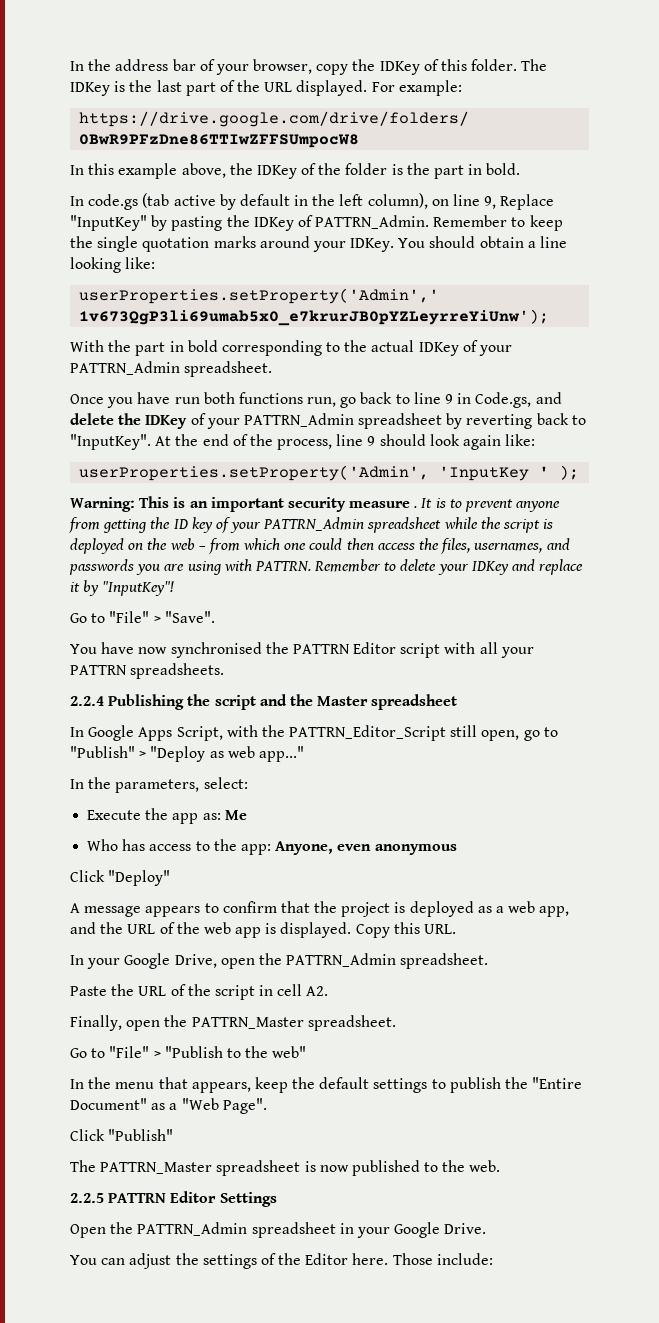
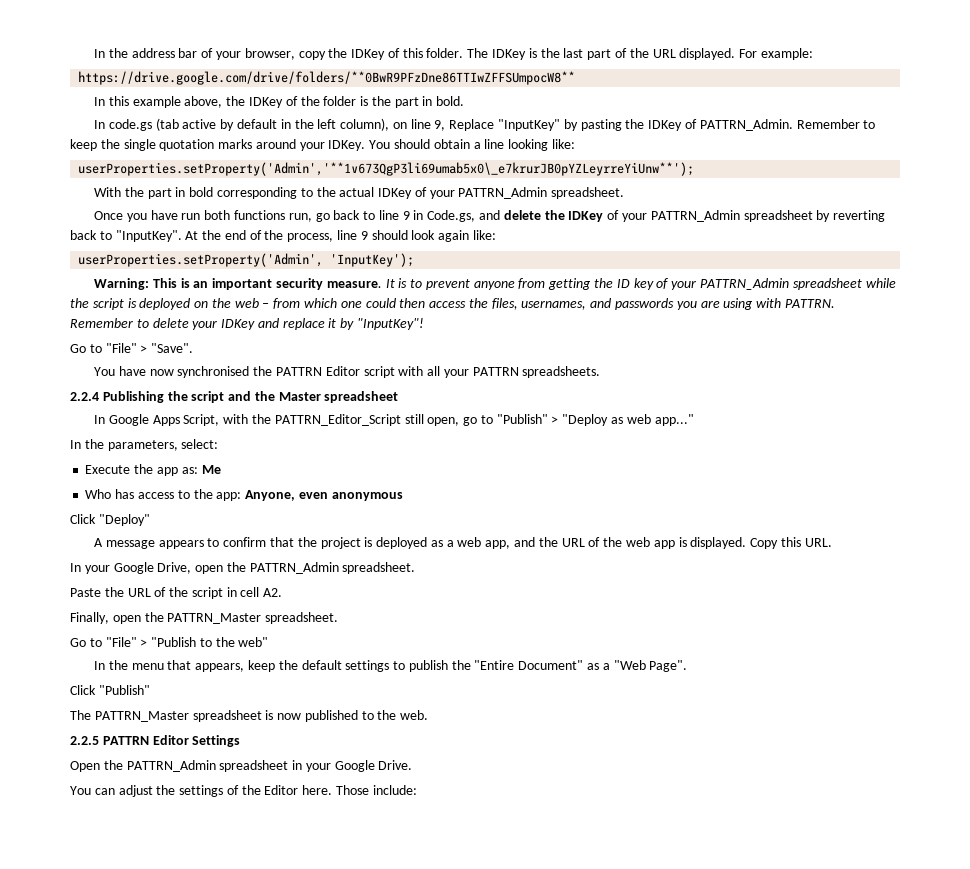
[79,111,470,127] [79,134,360,148] https://drive.google.com/drive/folders/ 0BwR9PFzDne86TTIwZFFSUmpocW8 -> [78,71,576,85] https://drive.google.com/drive/folders/**0BwR9PFzDne86TTIwZFFSUmpocW8**
[79,288,440,304] [79,309,550,326] userProperties.setProperty('Admin',' 1v673QgP3li69umab5x0_e7krurJB0pYZLeyrreYiUnw'); -> [78,162,695,176] userProperties.setProperty('Admin','**1v673QgP3li69umab5x0\_e7krurJB0pYZLeyrreYiUnw**');
[439,465,580,481] 'InputKey ' ); -> [330,253,415,267] 'InputKey');
[349,501,418,508] measure . -> [326,281,382,288] measure.

